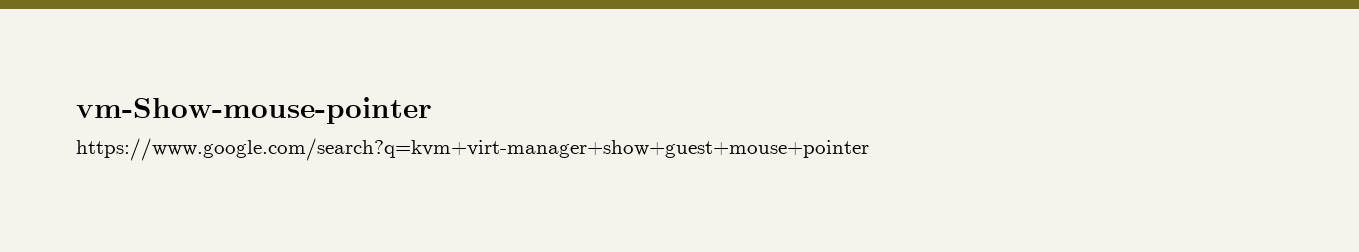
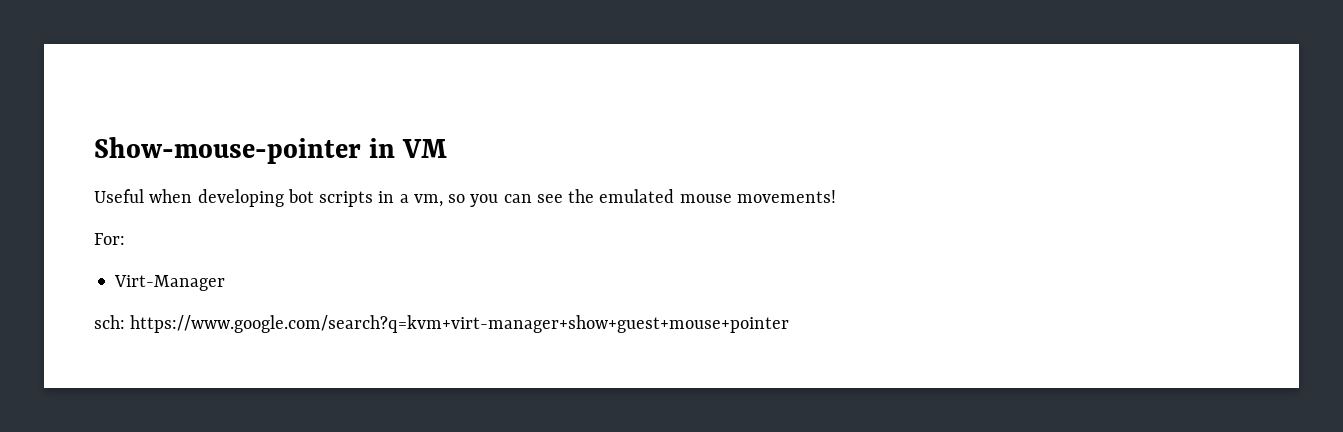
[76,97,432,124] vm-Show-mouse-pointer // -> [94,137,448,164] [94,189,836,207] [94,233,125,245] [114,275,226,291] [94,315,125,329] Show-mouse-pointer in VM // Useful when developing bot scripts in a vm, so you can see the emulated mouse movements! // For: // Virt-Manager // sch:

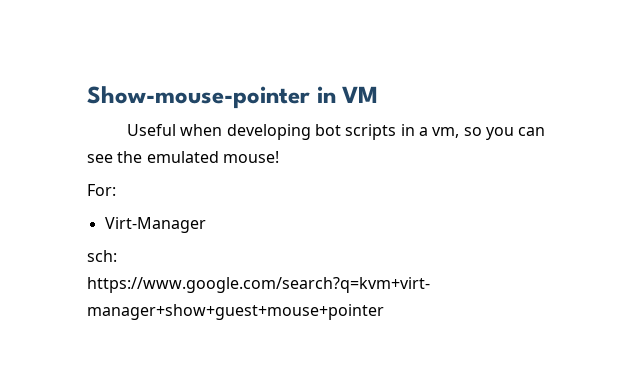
[679,190,836,203] mouse movements! -> [222,151,279,163] mouse!

